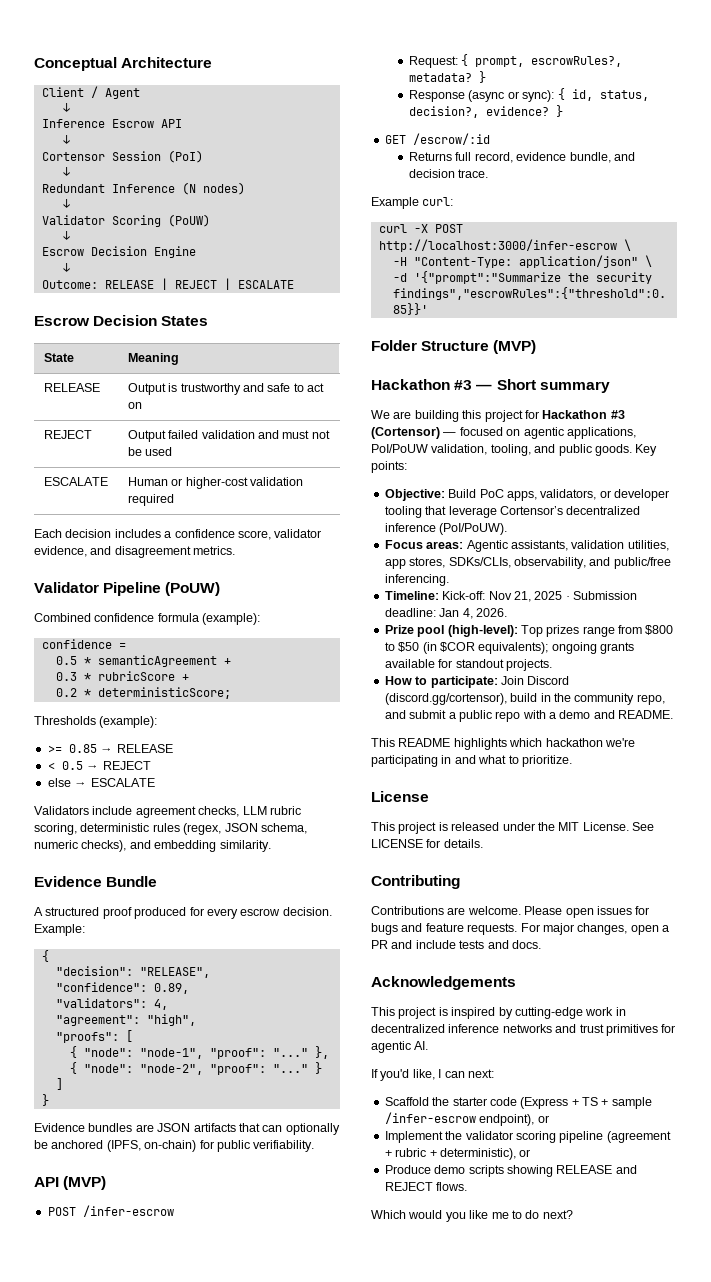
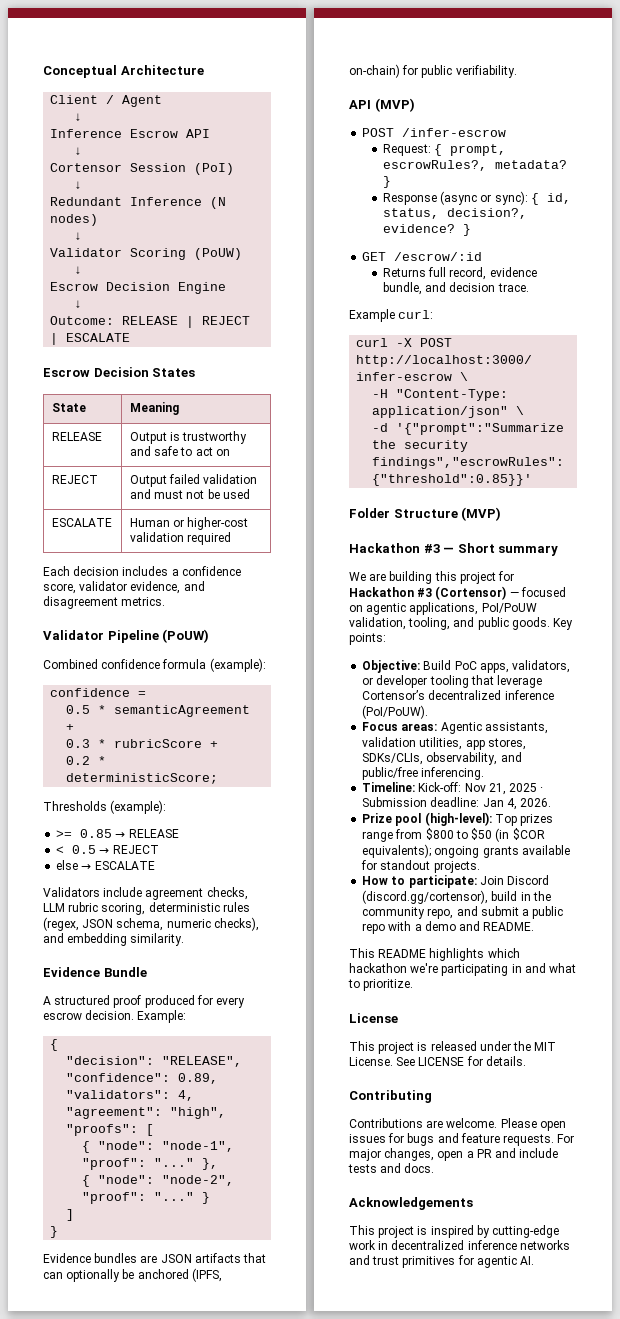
[371,1069,494,1081] [384,1097,652,1109] [384,1112,549,1126] [384,1131,671,1143] [384,1148,531,1160] [384,1165,637,1177] [384,1182,468,1191] [371,1210,573,1222] // If you'd like, I can next: // Scaffold the starter code (Express + TS + sample /infer-escrow endpoint), or // Implement the validator scoring pipeline (agreement + rubric + deterministic), or // Produce demo scripts showing RELEASE and REJECT flows. // Which would you like me to do next? -> (535, 1260) none

